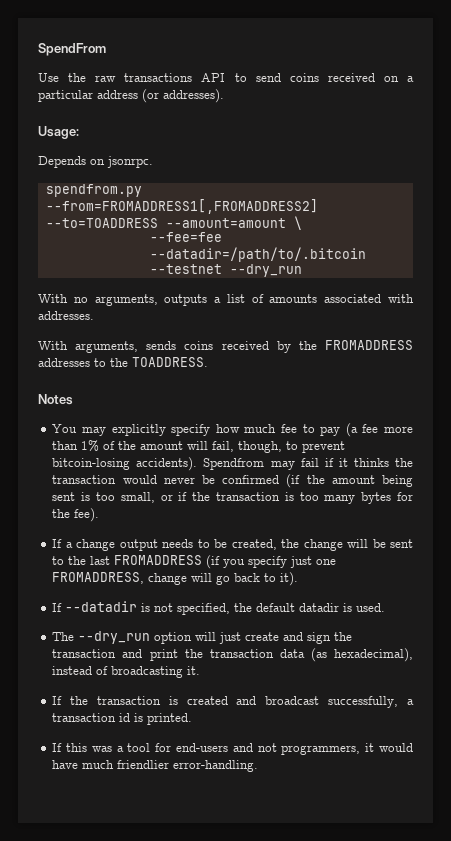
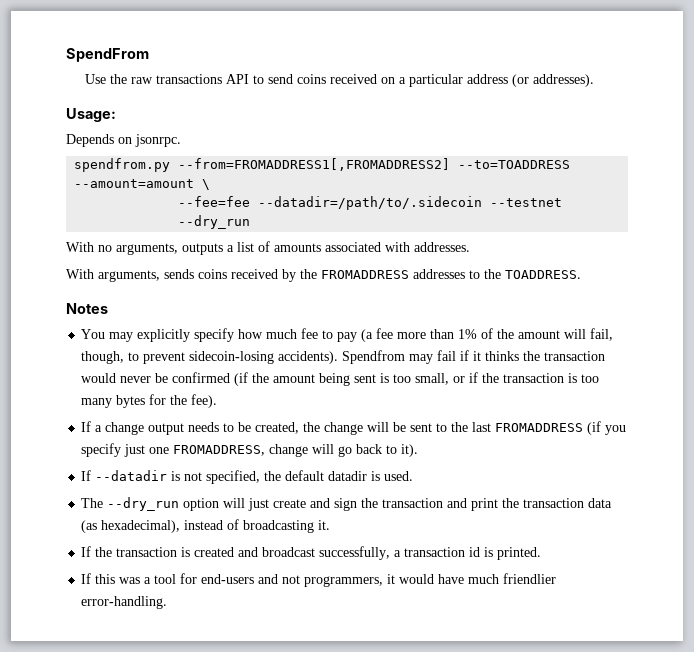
[149,247,366,262] --datadir=/path/to/.bitcoin -> [258,196,483,210] --datadir=/path/to/.sidecoin
[52,458,131,470] bitcoin-losing -> [189,351,275,364] sidecoin-losing

